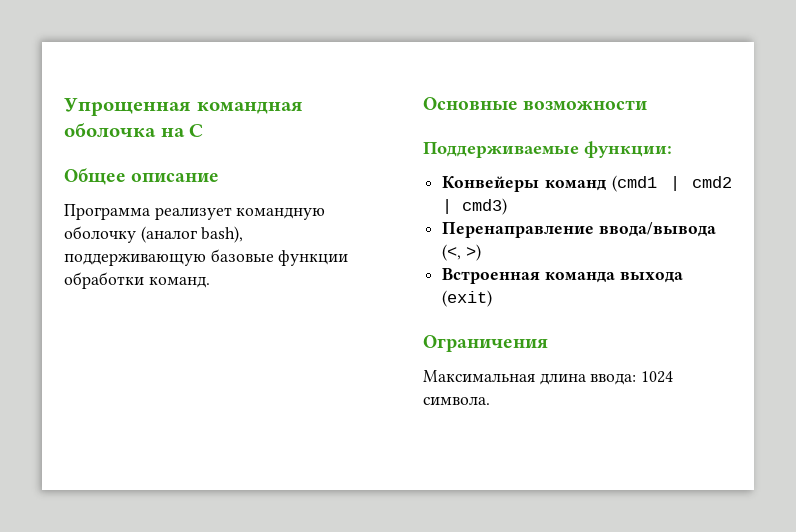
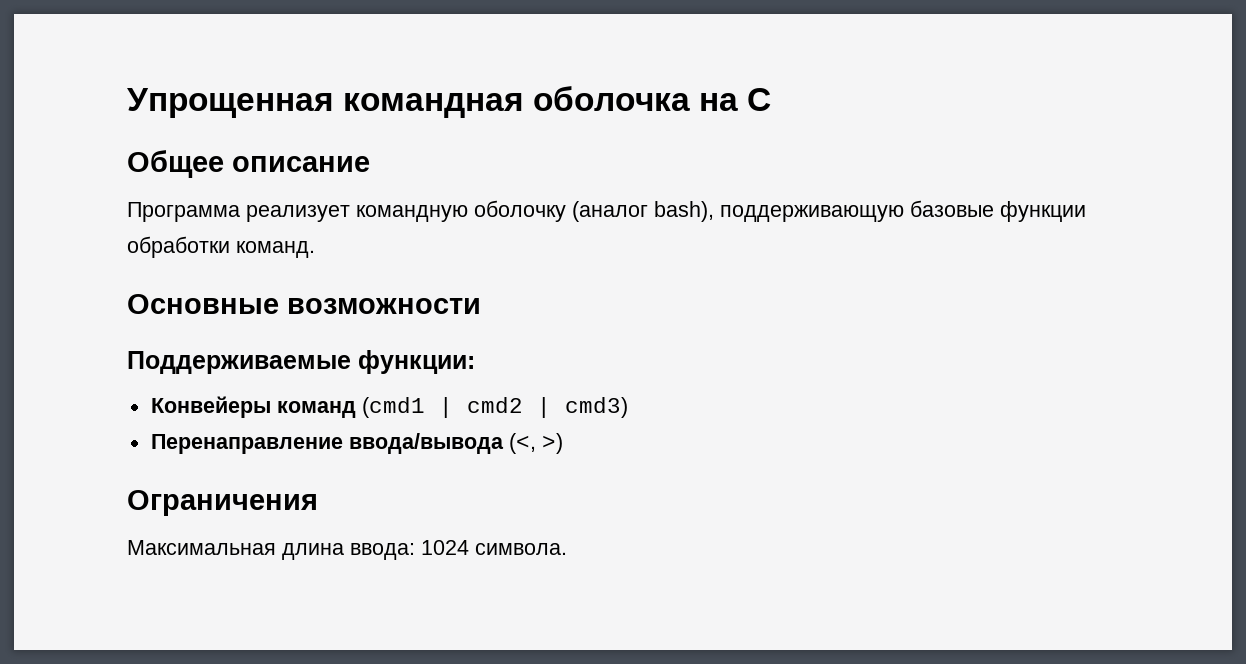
[442,268,683,284] [442,290,493,307] // Встроенная команда выхода (exit) -> (563, 443) none

